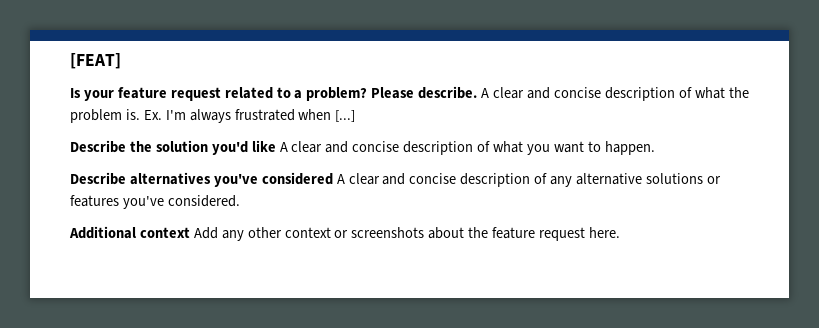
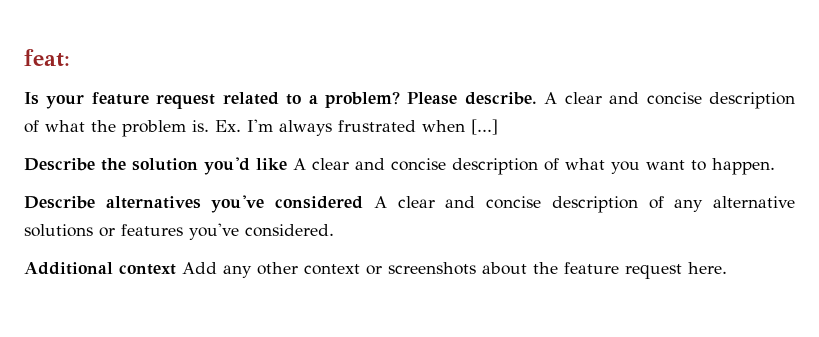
[70,53,121,69] [FEAT] -> [24,49,70,67] feat:

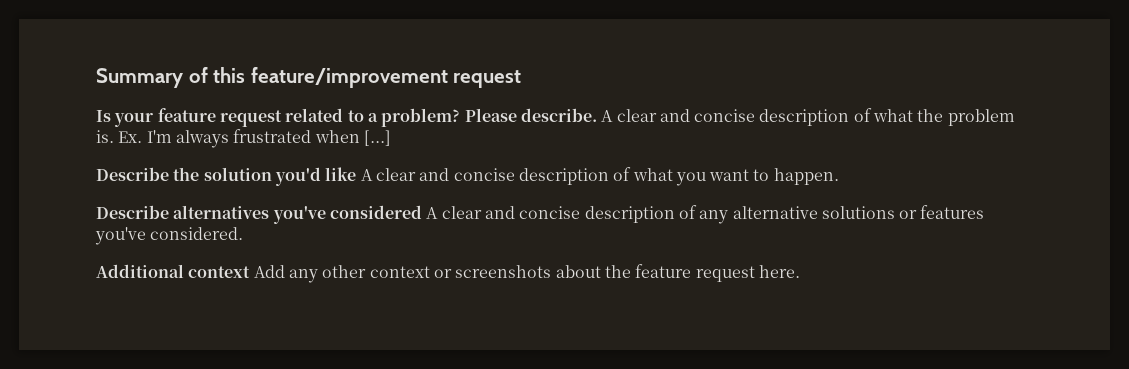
[24,49,70,67] feat: -> [96,67,522,88] Summary of this feature/improvement request

